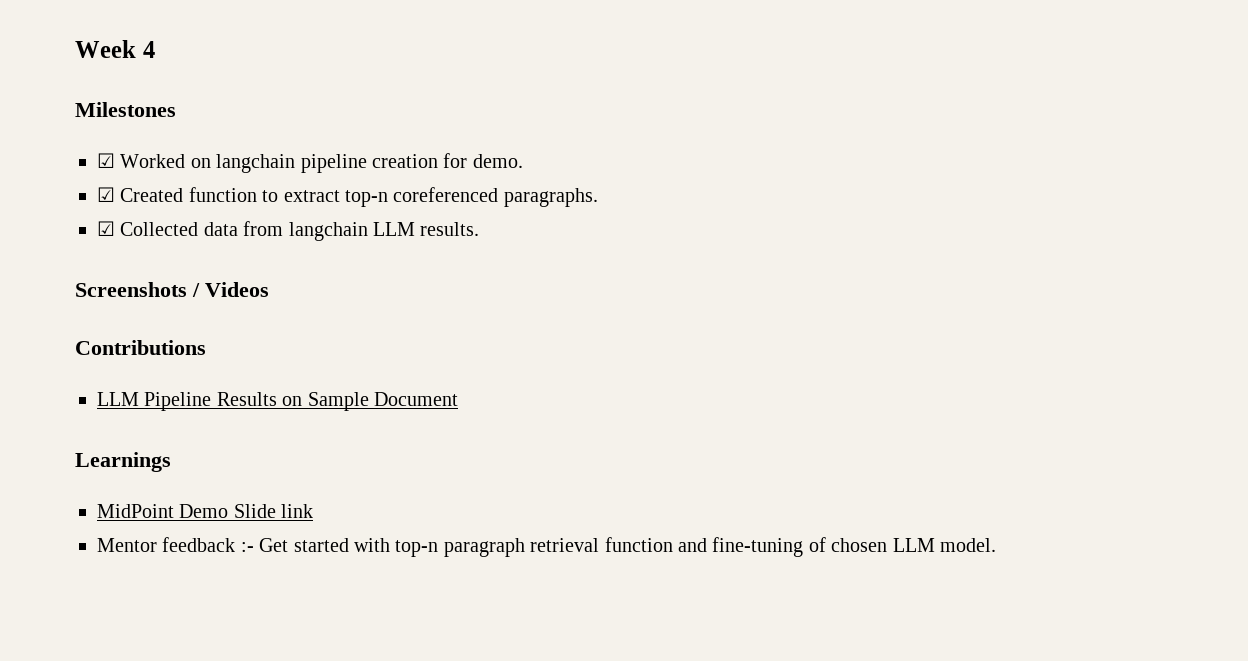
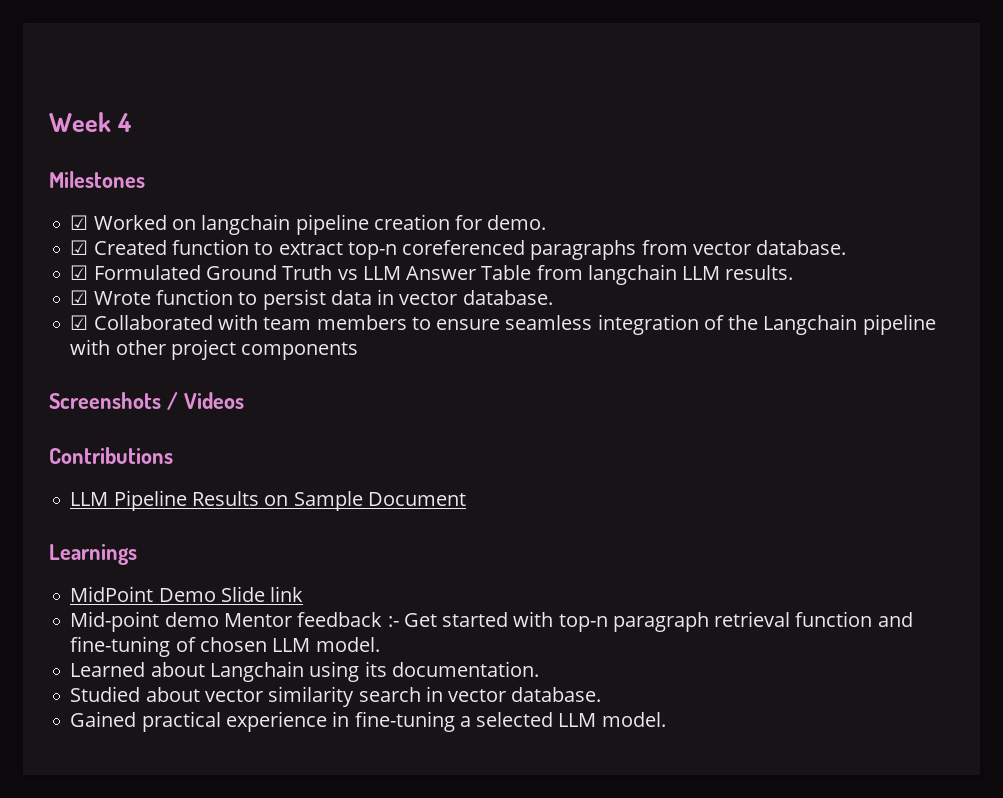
[503,188,598,207] [97,221,480,241] paragraphs. // ☑ Collected data from langchain LLM results. -> [530,240,847,260] [70,264,794,285] [70,289,553,310] [70,314,936,335] [70,339,359,360] paragraphs from vector database. // ☑ Formulated Ground Truth vs LLM Answer Table from langchain LLM results. // ☑ Wrote function to persist data in vector database. // ☑ Collaborated with team members to ensure seamless integration of the Langchain pipeline with other project components
(314, 511) none -> [70,611,219,632] Mid-point demo
(996, 545) none -> [70,661,539,682] [70,686,602,707] [70,711,666,732] // Learned about Langchain using its documentation. // Studied about vector similarity search in vector database. // Gained practical experience in fine-tuning a selected LLM model.

